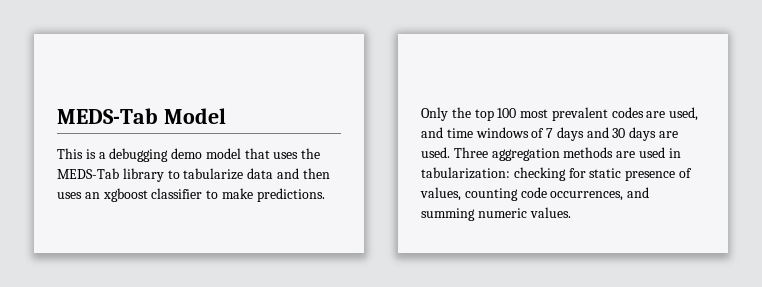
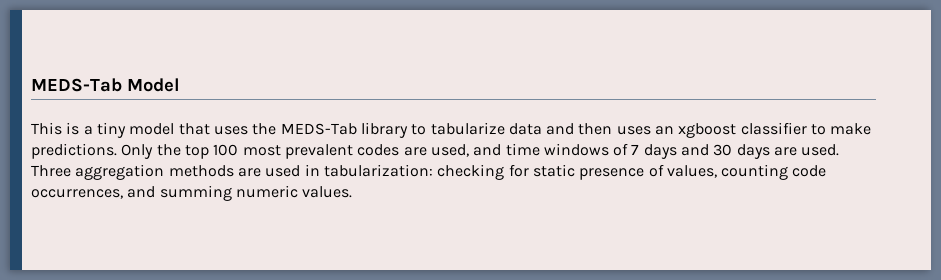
[109,148,203,162] debugging demo -> [96,122,126,138] tiny

